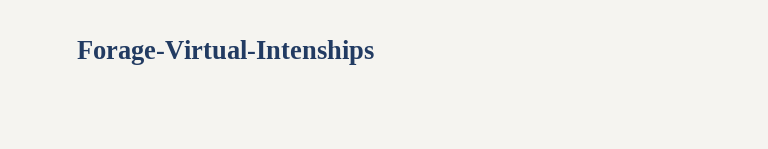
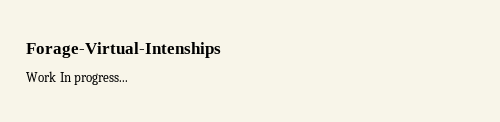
(374, 52) none -> [26,71,129,85] // Work In progress...

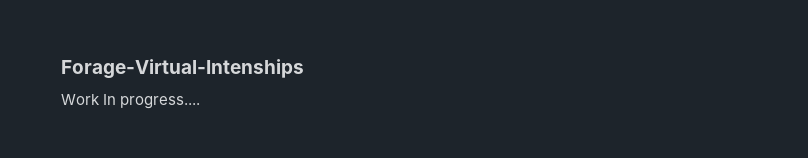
[74,73,129,85] progress... -> [120,96,201,109] progress....

